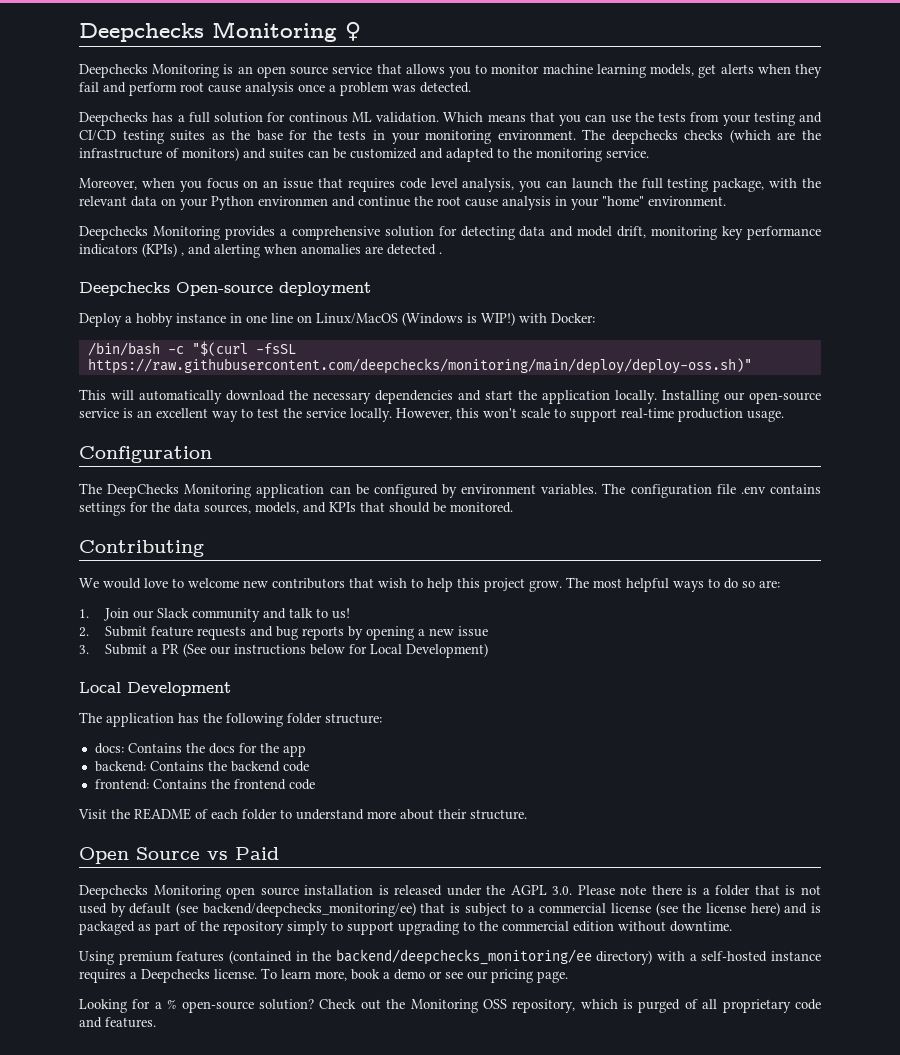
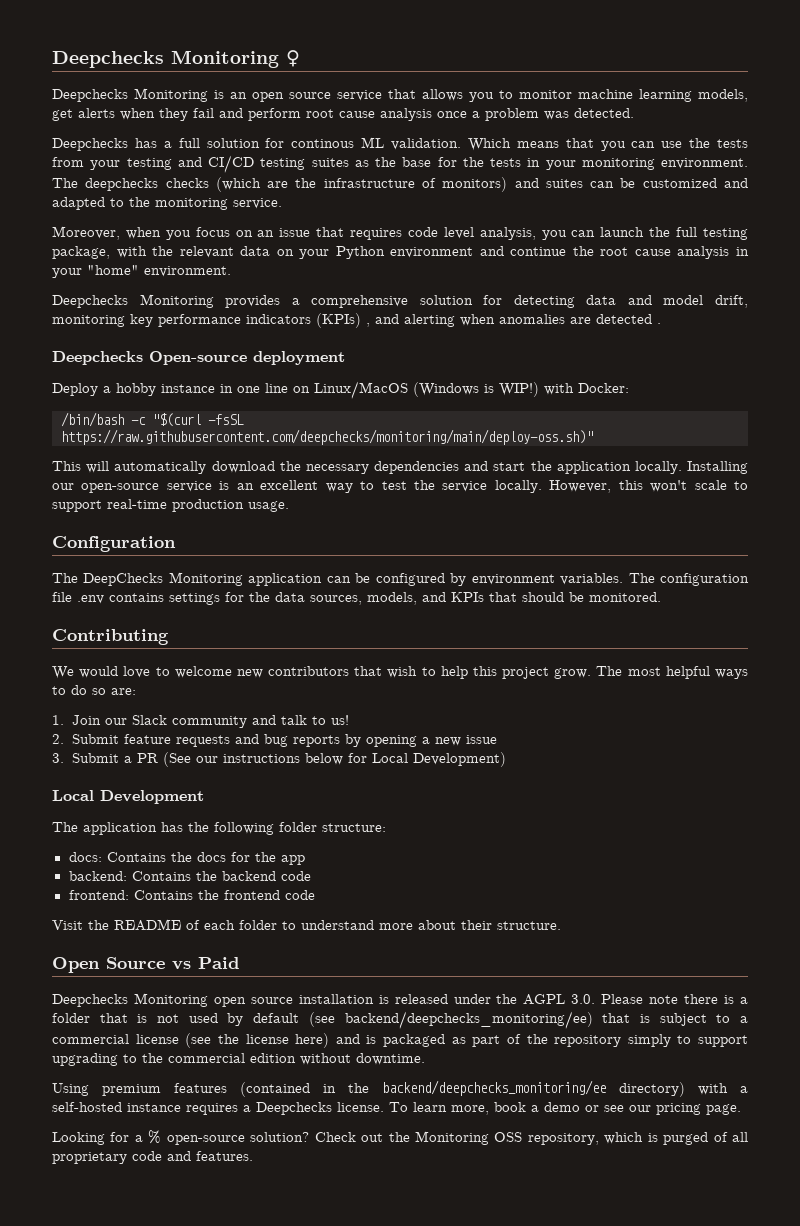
[258,196,328,206] environmen -> [390,247,474,258] environment
[87,358,752,374] https://raw.githubusercontent.com/deepchecks/monitoring/main/deploy/deploy-oss.sh)" -> [61,429,593,445] https://raw.githubusercontent.com/deepchecks/monitoring/main/deploy-oss.sh)"

